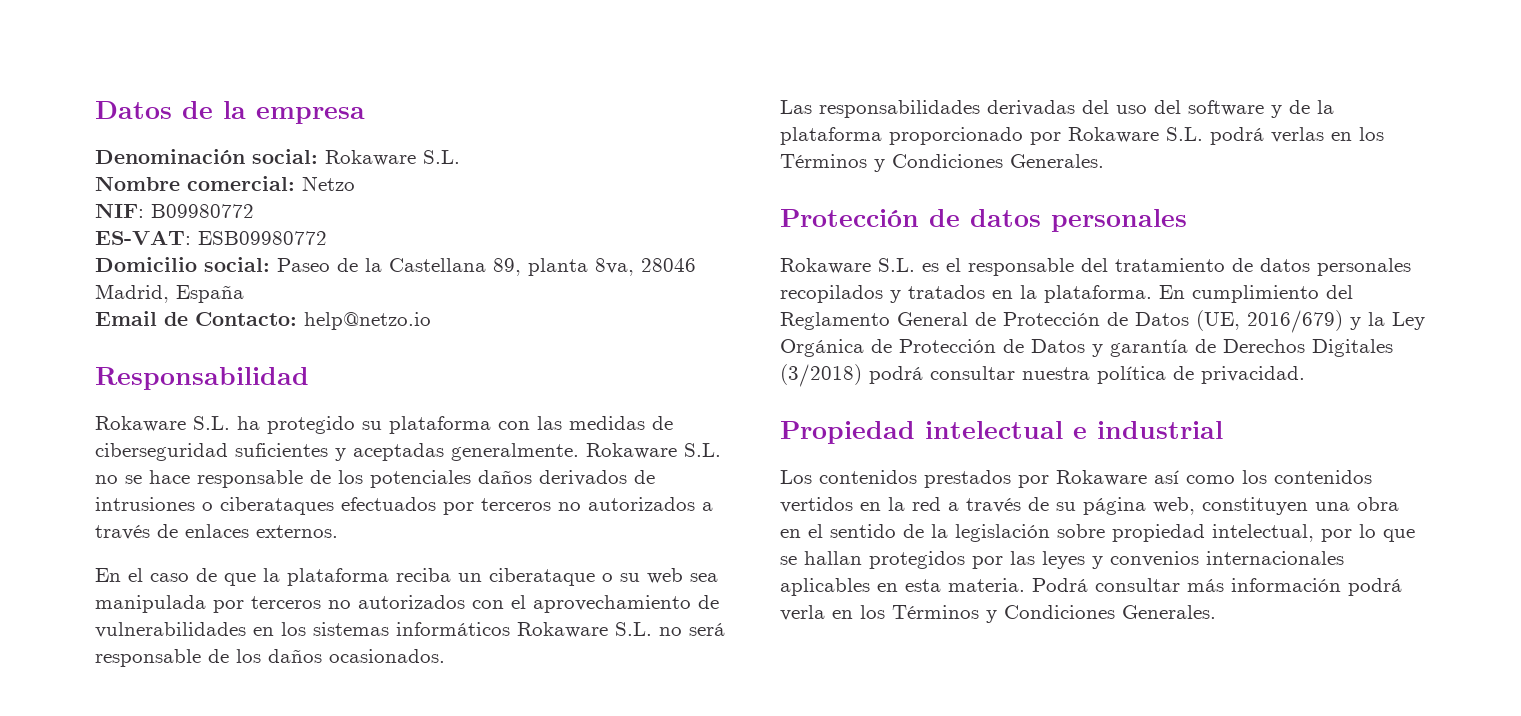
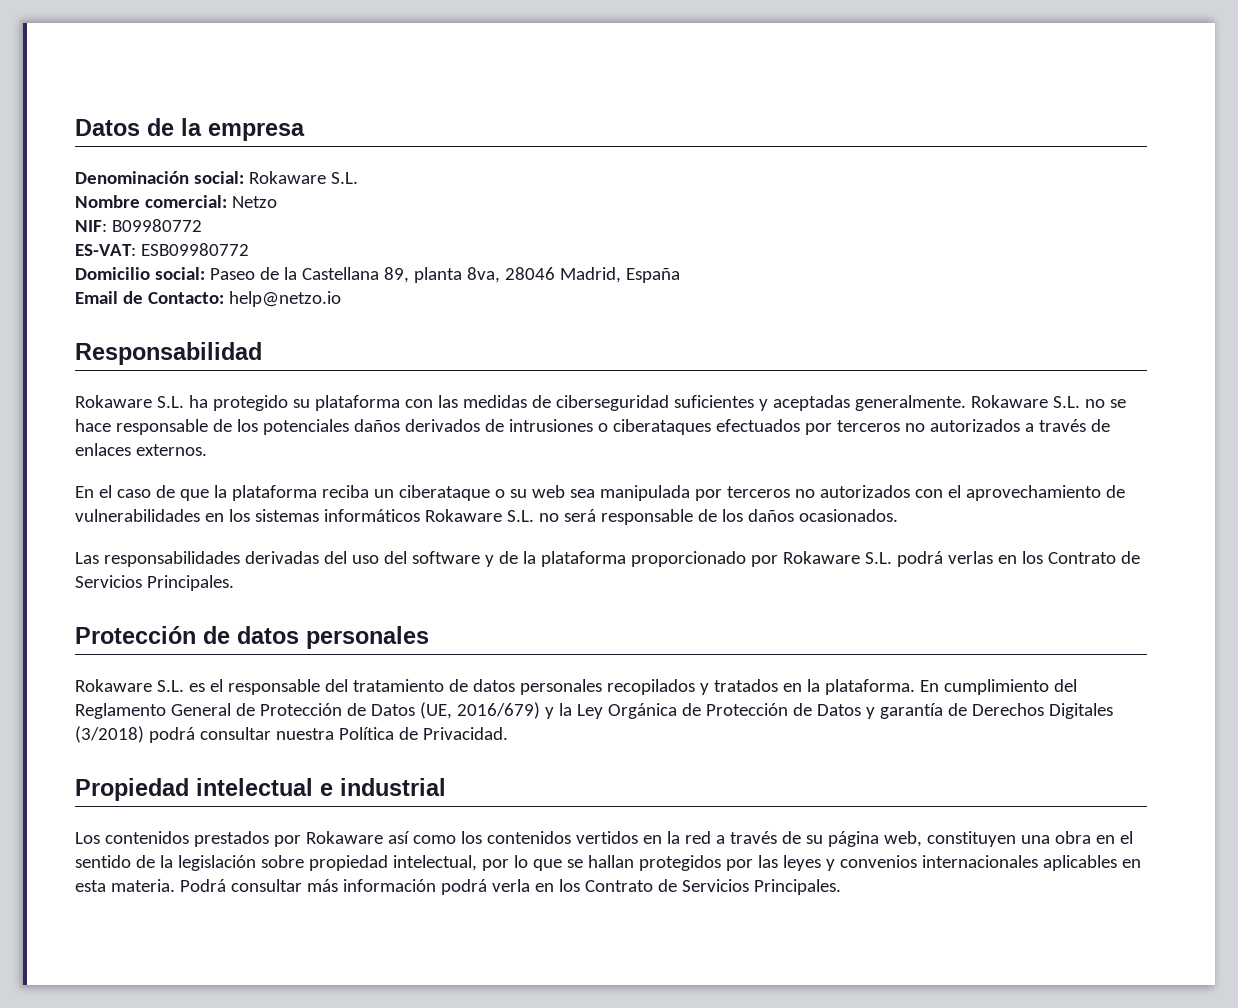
[780,154,1104,172] Términos y Condiciones Generales. -> [1047,551,1140,564] [75,575,234,591] Contrato de Servicios Principales.
[1097,366,1305,384] política de privacidad. -> [338,727,508,740] Política de Privacidad.
[892,605,1216,623] Términos y Condiciones Generales. -> [584,879,841,895] Contrato de Servicios Principales.

